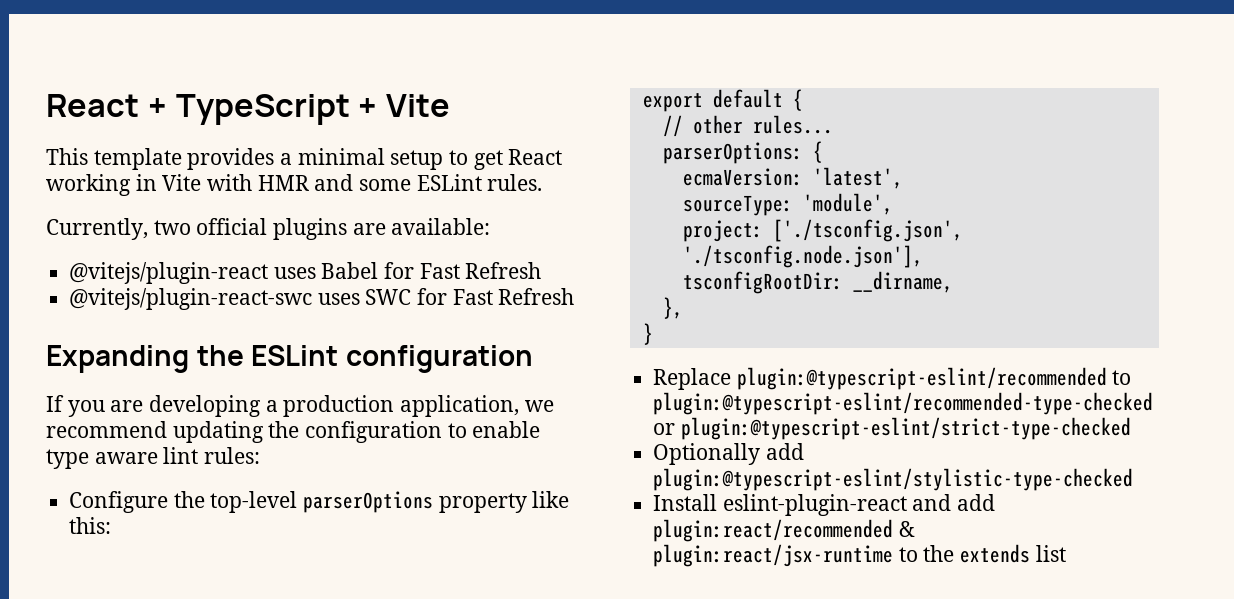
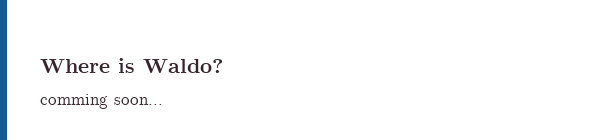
[46,94,451,125] [46,148,563,170] [46,174,543,196] [46,218,491,240] [69,262,542,284] [69,288,575,310] [46,345,533,373] [46,395,554,417] [46,421,541,443] [46,447,261,469] [69,491,570,513] [69,517,112,534] [642,89,803,112] [662,115,833,137] [662,141,823,164] [682,167,903,189] [682,193,893,216] [682,219,963,242] [682,245,923,268] [682,271,953,294] [662,297,683,319] [642,323,653,345] [653,367,1132,390] [653,392,1154,415] [653,417,1131,440] [653,443,804,465] [653,468,1134,491] [653,494,996,516] [653,519,915,542] [653,544,1066,567] React + TypeScript + Vite // This template provides a minimal setup to get React working in Vite with HMR and some ESLint rules. // Currently, two official plugins are available: // @vitejs/plugin-react uses Babel for Fast Refresh // @vitejs/plugin-react-swc uses SWC for Fast Refresh // Expanding the ESLint configuration // If you are developing a production application, we recommend updating the configuration to enable type aware lint rules: // Configure the top-level parserOptions property like this: // export default { // // other rules... // parserOptions: { // ecmaVersion: 'latest', // sourceType: 'module', // project: ['./tsconfig.json', './tsconfig.node.json'], // tsconfigRootDir: __dirname, // }, // } // Replace plugin:@typescript-eslint/recommended to plugin:@typescript-eslint/recommended-type-checked or plugin:@typescript-eslint/strict-type-checked // Optionally add plugin:@typescript-eslint/stylistic-type-checked // Install eslint-plugin-react and add plugin:react/recommended & plugin:react/jsx-runtime to the extends list -> [40,58,223,73] [40,94,163,109] Where is Waldo? // comming soon...

